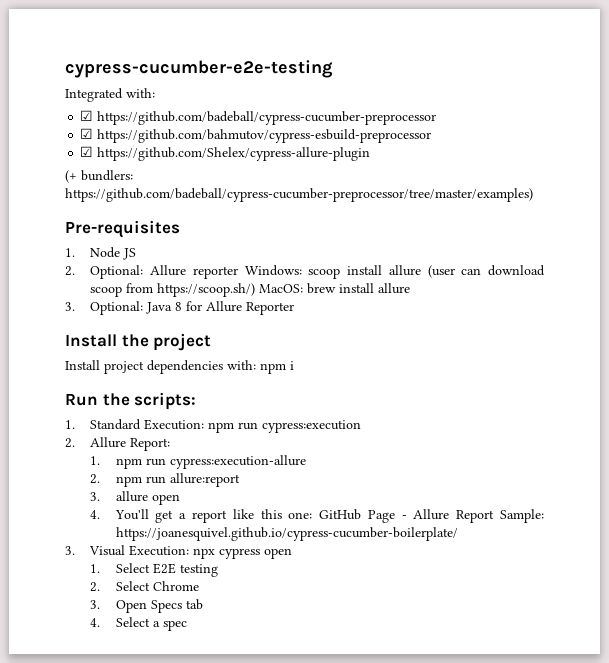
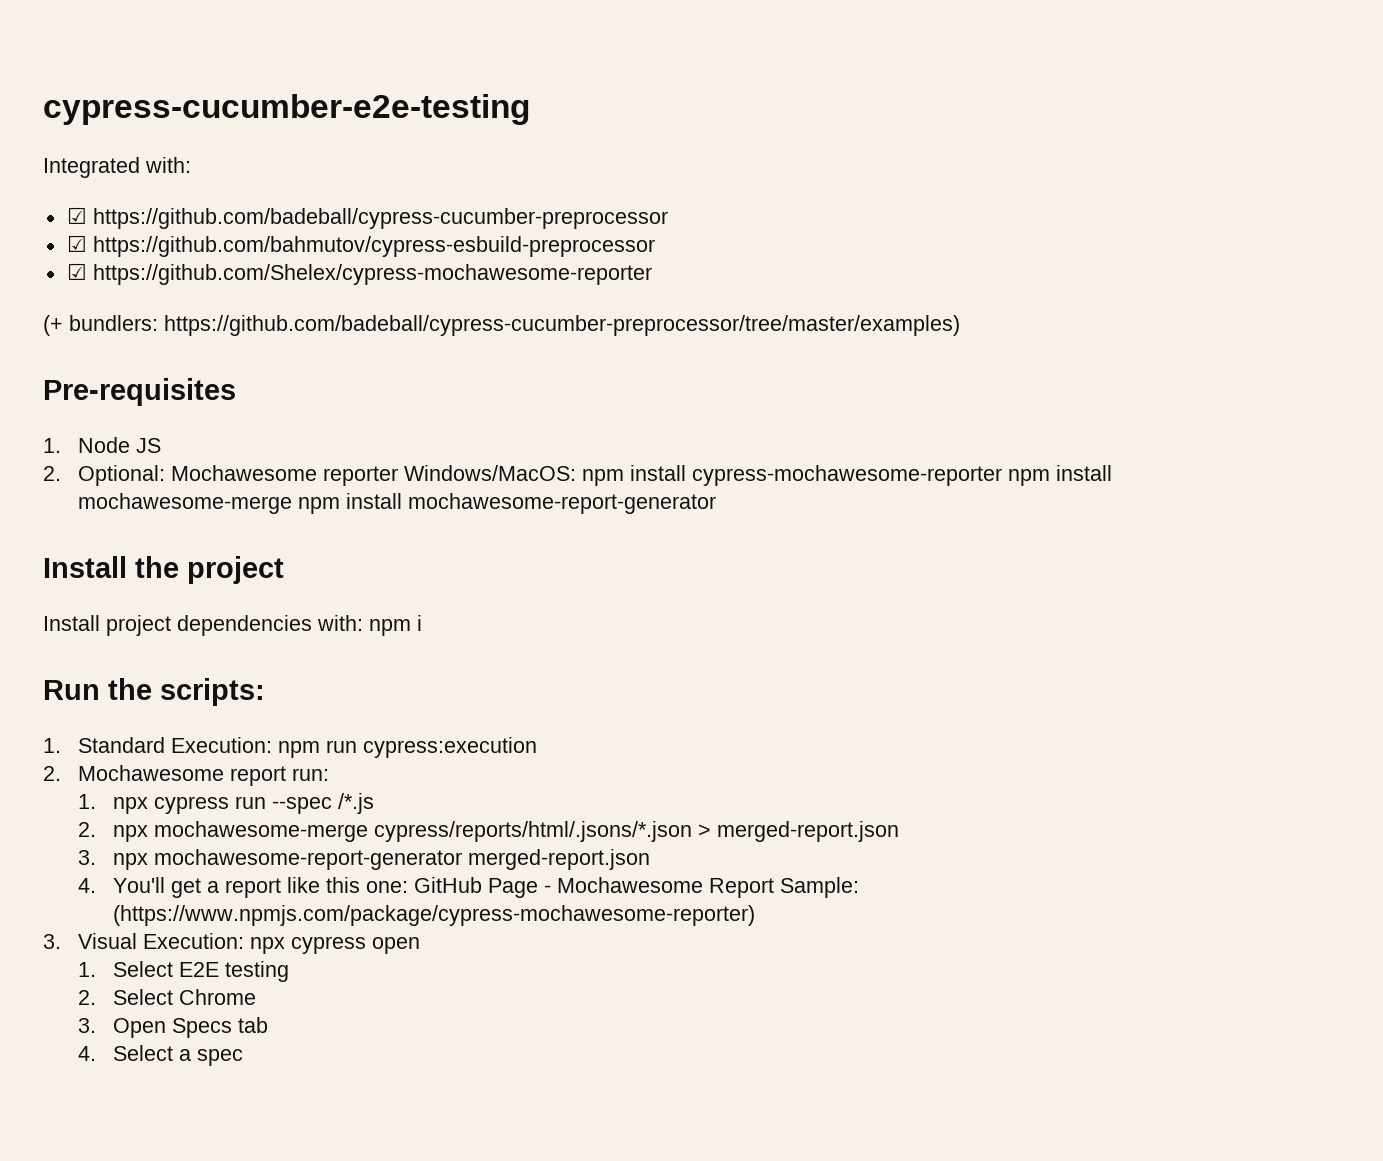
[97,147,371,161] https://github.com/Shelex/cypress-allure-plugin -> [92,264,652,285] https://github.com/Shelex/cypress-mochawesome-reporter
[150,265,545,279] [90,283,411,297] [65,301,295,315] Allure reporter Windows: scoop install allure (user can download scoop from https://scoop.sh/) MacOS: brew install allure // 3. Optional: Java 8 for Allure Reporter -> [171,465,1113,486] [78,493,717,514] Mochawesome reporter Windows/MacOS: npm install cypress-mochawesome-reporter npm install mochawesome-merge npm install mochawesome-report-generator
[90,437,171,451] [90,455,306,469] [90,473,240,487] [90,491,180,505] Allure Report: // 1. npm run cypress:execution-allure // 2. npm run allure:report // 3. allure open -> [78,765,330,786] [78,793,375,814] [78,821,900,842] [78,849,651,870] Mochawesome report run: // 1. npx cypress run --spec /*.js // 2. npx mochawesome-merge cypress/reports/html/.jsons/*.json > merged-report.json // 3. npx mochawesome-report-generator merged-report.json
[413,509,450,520] Allure -> [557,877,704,893] Mochawesome
[115,527,458,541] https://joanesquivel.github.io/cypress-cucumber-boilerplate/ -> [113,905,756,926] (https://www.npmjs.com/package/cypress-mochawesome-reporter)

